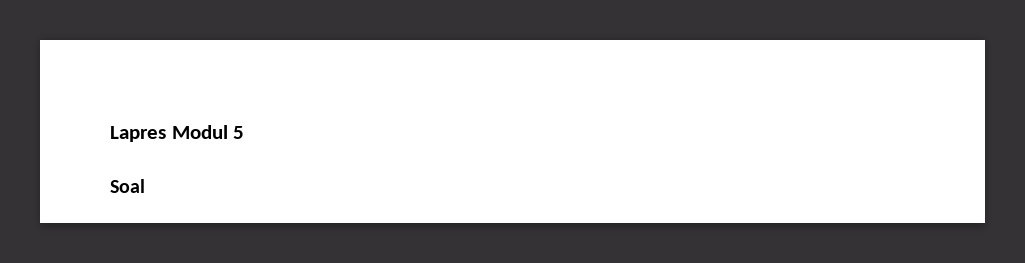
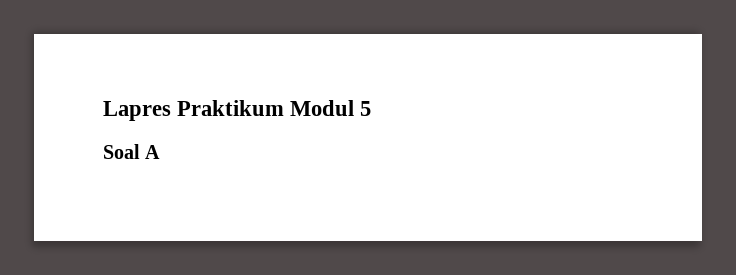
(166, 134) none -> [177,100,285,116] Praktikum
(145, 186) none -> [145,145,161,159] A

